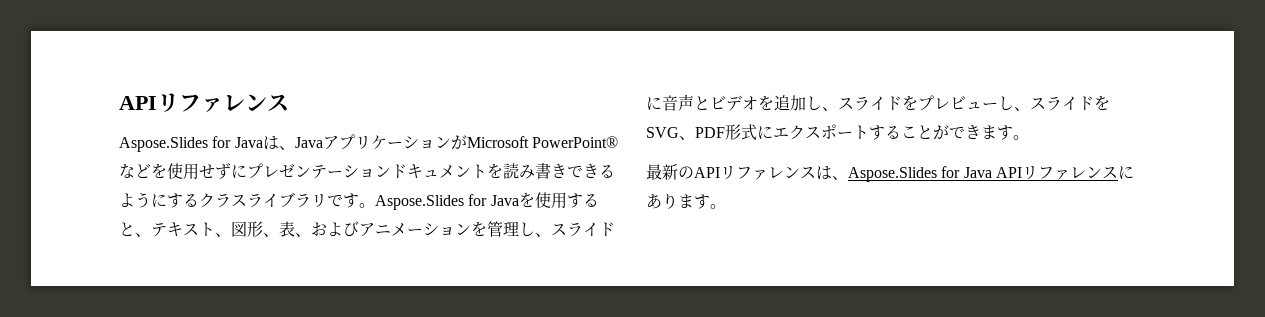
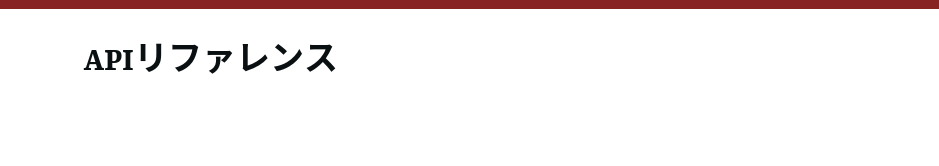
[119,93,289,113] [119,134,618,152] [119,163,615,180] [119,192,599,210] [119,221,615,237] [646,94,1110,111] [646,124,1029,140] [646,164,1134,182] [646,193,726,209] APIリファレンス // Aspose.Slides for Javaは、JavaアプリケーションがMicrosoft PowerPoint®などを使用せずにプレゼンテーションドキュメントを読み書きできるようにするクラスライブラリです。Aspose.Slides for Javaを使用すると、テキスト、図形、表、およびアニメーションを管理し、スライドに音声とビデオを追加し、スライドをプレビューし、スライドをSVG、PDF形式にエクスポートすることができます。 // 最新のAPIリファレンスは、Aspose.Slides for Java APIリファレンスにあります。 -> [83,43,338,74] APIリファレンス

